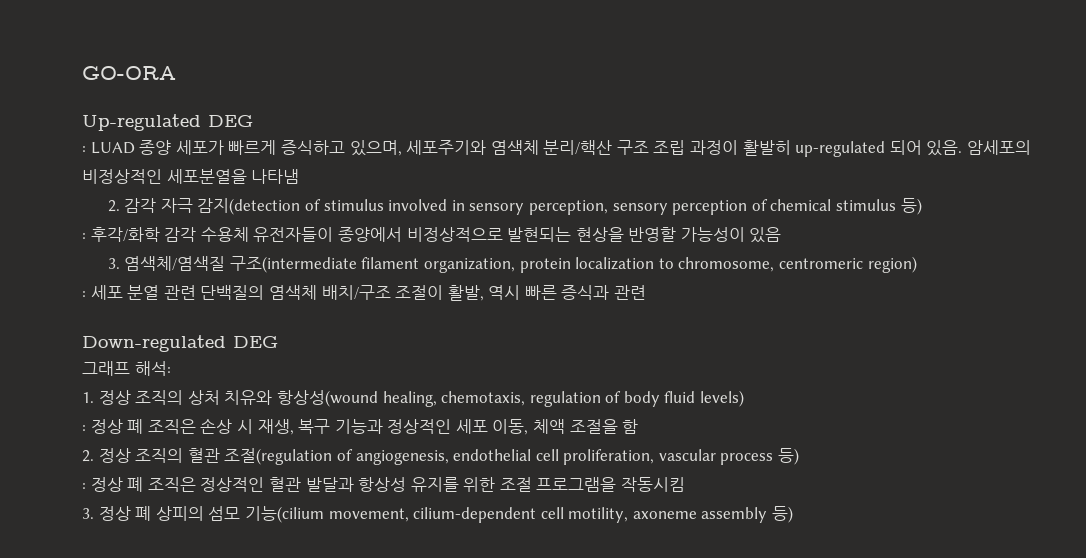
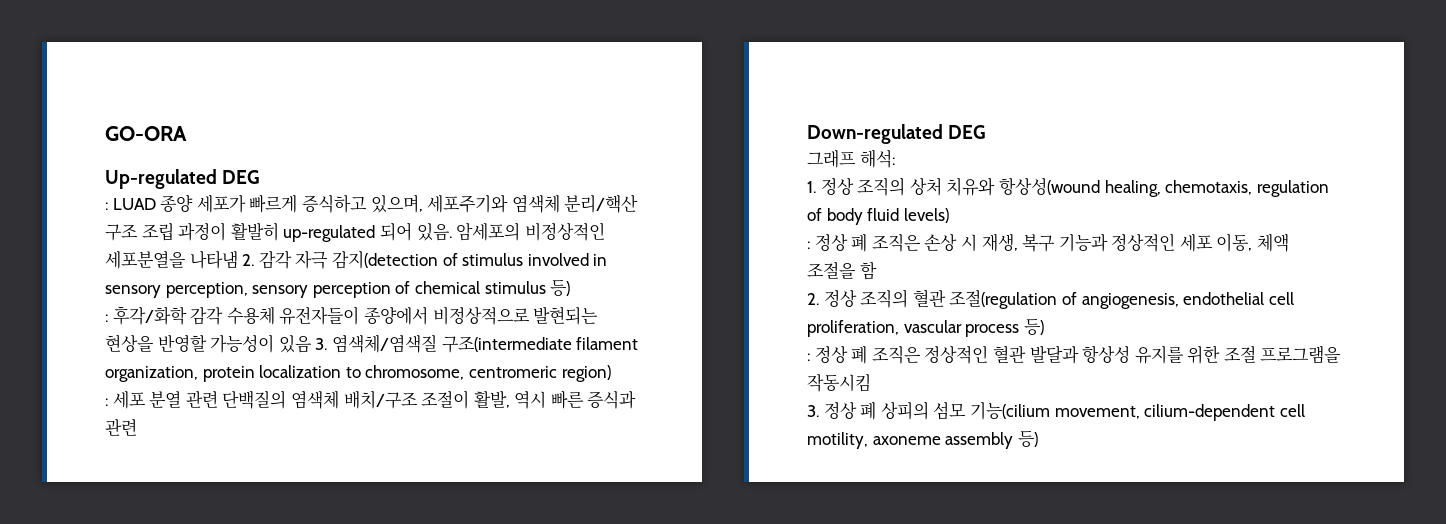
(300, 176) // -> (238, 259) none
(782, 235) // -> (312, 344) none

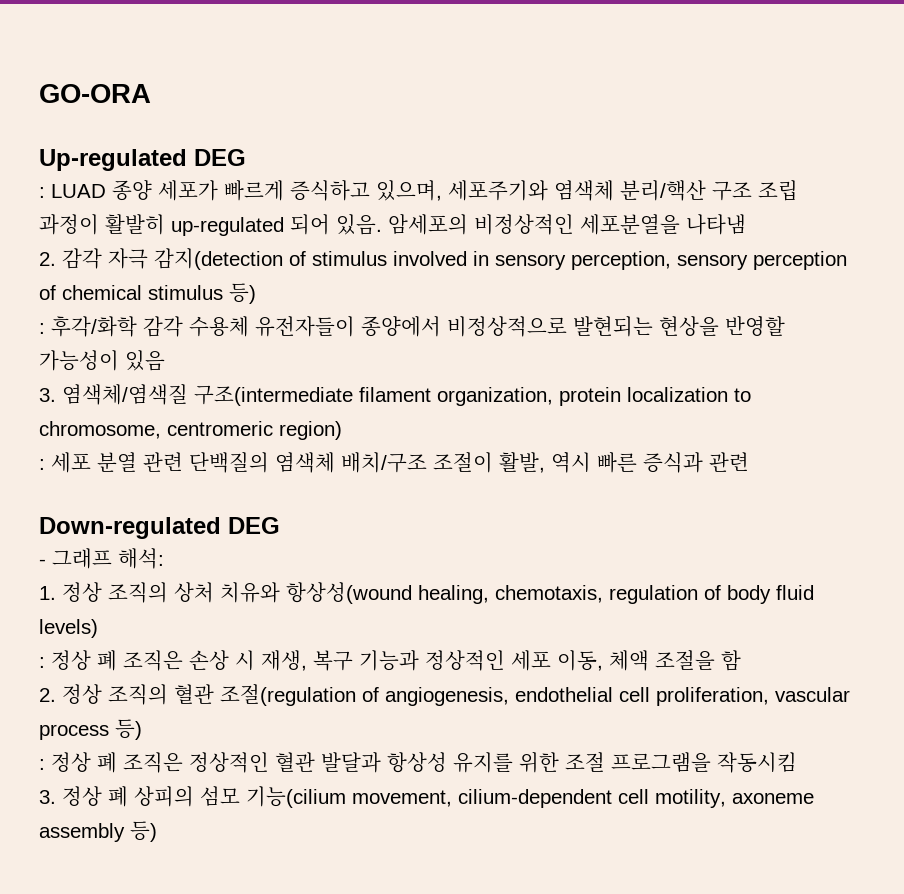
(238, 259) none -> (746, 224) //
(312, 344) none -> (165, 360) //
(987, 132) none -> [39,559,46,566] -

